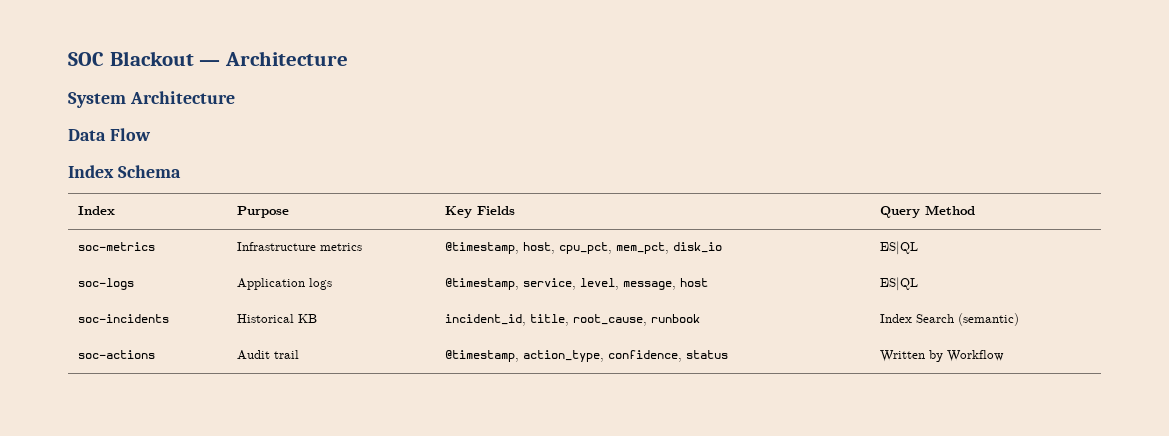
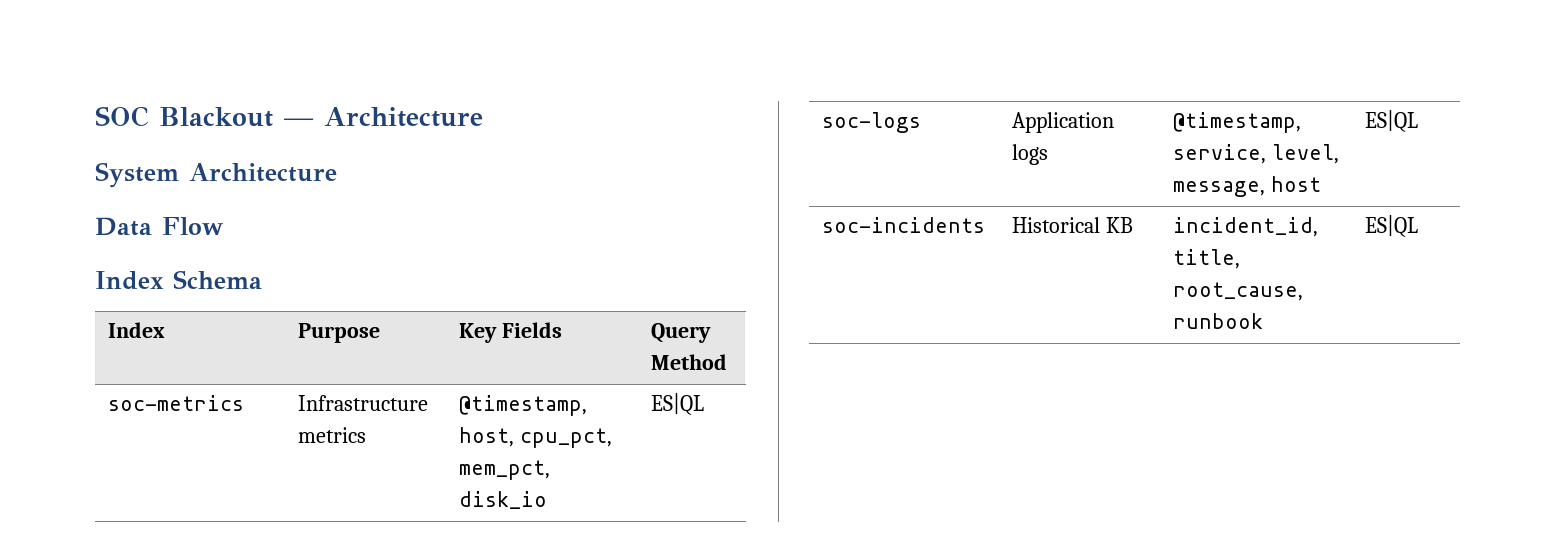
[879,313,1019,326] [77,350,155,359] [236,350,299,360] [444,350,728,362] [879,350,1004,362] Index Search (semantic) // soc-actions | Audit trail | @timestamp, action_type, confidence, status | Written by Workflow -> [1365,215,1419,237] ES|QL

